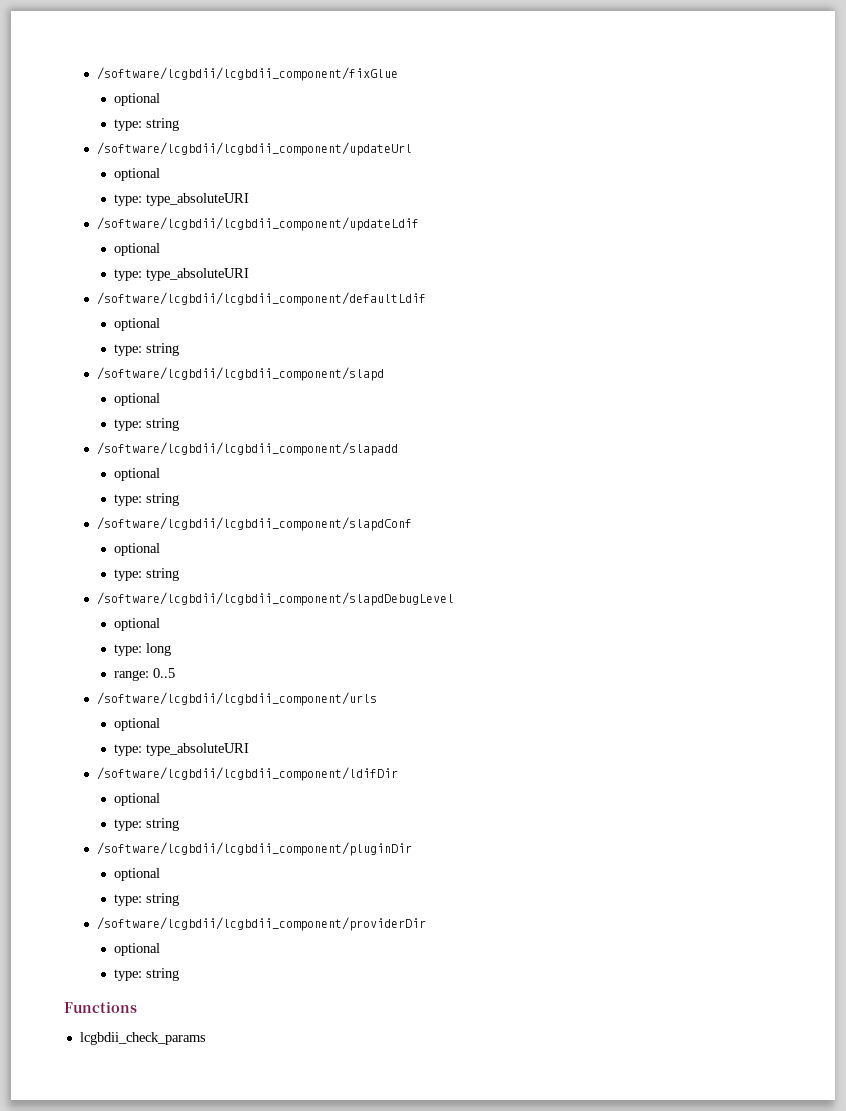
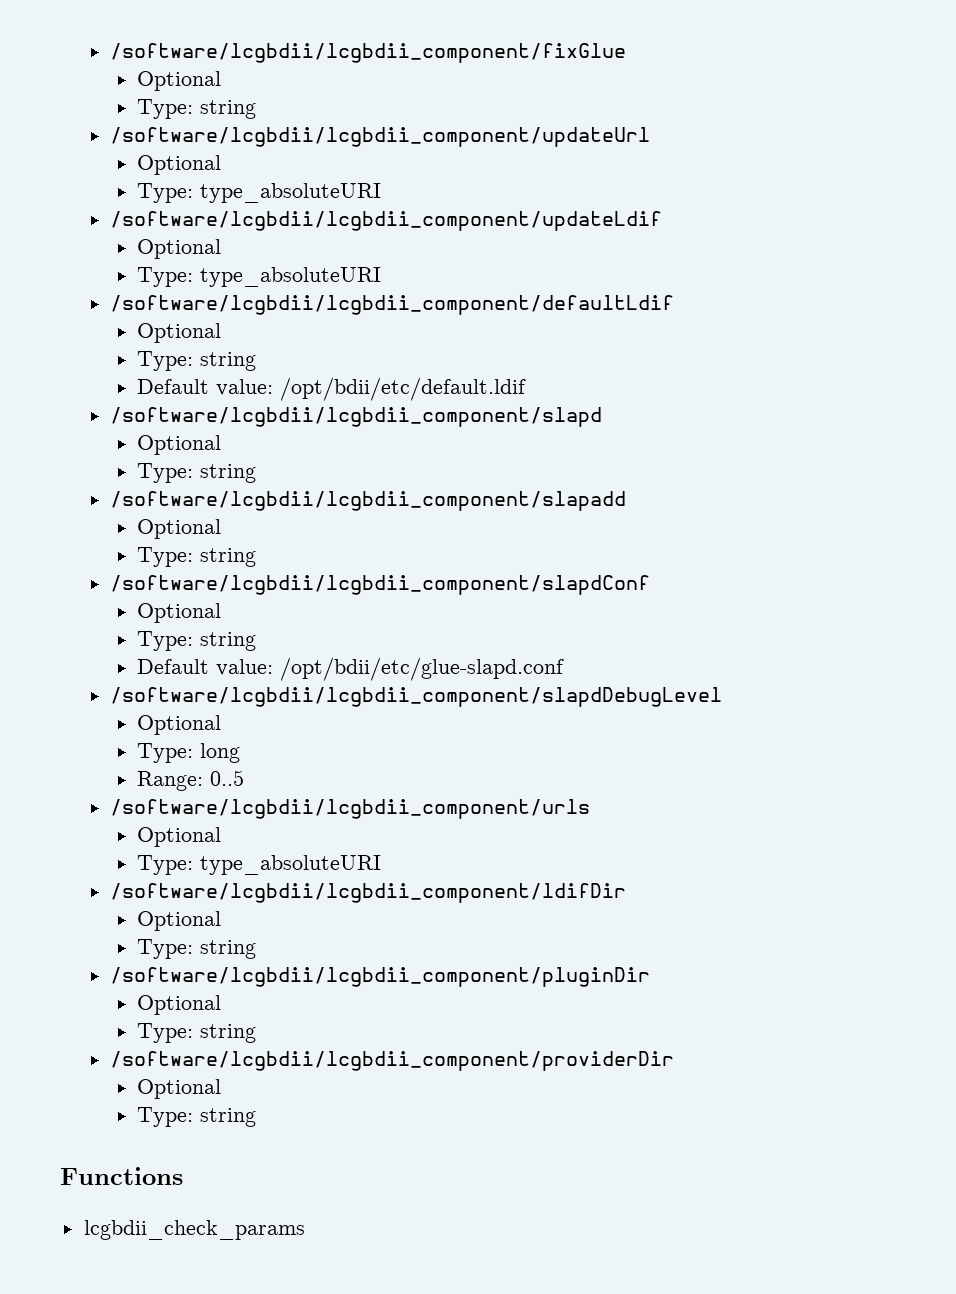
[113,93,160,106] [113,119,142,131] optional // type: -> [136,71,221,91] [136,99,193,119] Optional // Type:
[113,168,160,181] [113,194,142,206] optional // type: -> [136,155,221,175] [136,183,193,203] Optional // Type:
[113,243,160,256] [113,269,142,281] optional // type: -> [136,239,221,259] [136,267,193,287] Optional // Type:
[113,318,160,331] [113,343,179,356] optional // type: string -> [136,323,221,343] [136,351,256,371] [136,377,526,401] Optional // Type: string // Default value: /opt/bdii/etc/default.ldif
[113,393,160,406] [113,419,142,431] optional // type: -> [136,435,221,455] [136,463,193,483] Optional // Type:
[113,468,160,481] [113,494,142,506] optional // type: -> [136,519,221,539] [136,547,193,567] Optional // Type:
[113,543,160,556] [113,568,179,581] optional // type: string -> [136,603,221,623] [136,631,256,651] [136,657,564,681] Optional // Type: string // Default value: /opt/bdii/etc/glue-slapd.conf
[113,618,160,631] [113,644,142,656] optional // type: -> [136,715,221,735] [136,743,193,763] Optional // Type:
[113,670,149,681] range: -> [136,771,203,791] Range:
[113,718,160,731] [113,744,142,756] optional // type: -> [136,827,221,847] [136,855,193,875] Optional // Type:
[113,793,160,806] [113,819,142,831] optional // type: -> [136,911,221,931] [136,939,193,959] Optional // Type:
[113,868,160,881] [113,894,142,906] optional // type: -> [136,995,221,1015] [136,1023,193,1043] Optional // Type:
[113,943,160,956] [113,969,142,981] optional // type: -> [136,1079,221,1099] [136,1107,193,1127] Optional // Type:

